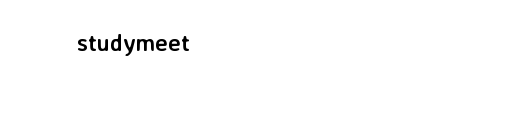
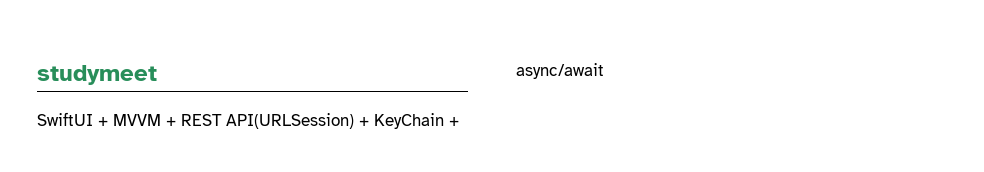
(190, 45) none -> [37,112,459,129] [516,63,604,79] // SwiftUI + MVVM + REST API(URLSession) + KeyChain + async/await

